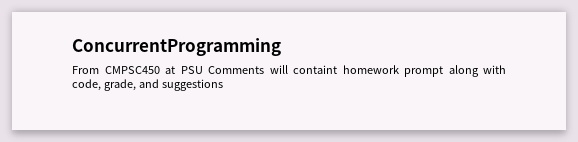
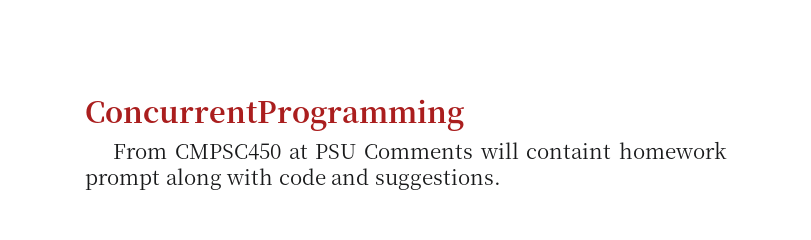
[72,79,223,91] code, grade, and suggestions -> [278,168,501,190] code and suggestions.

